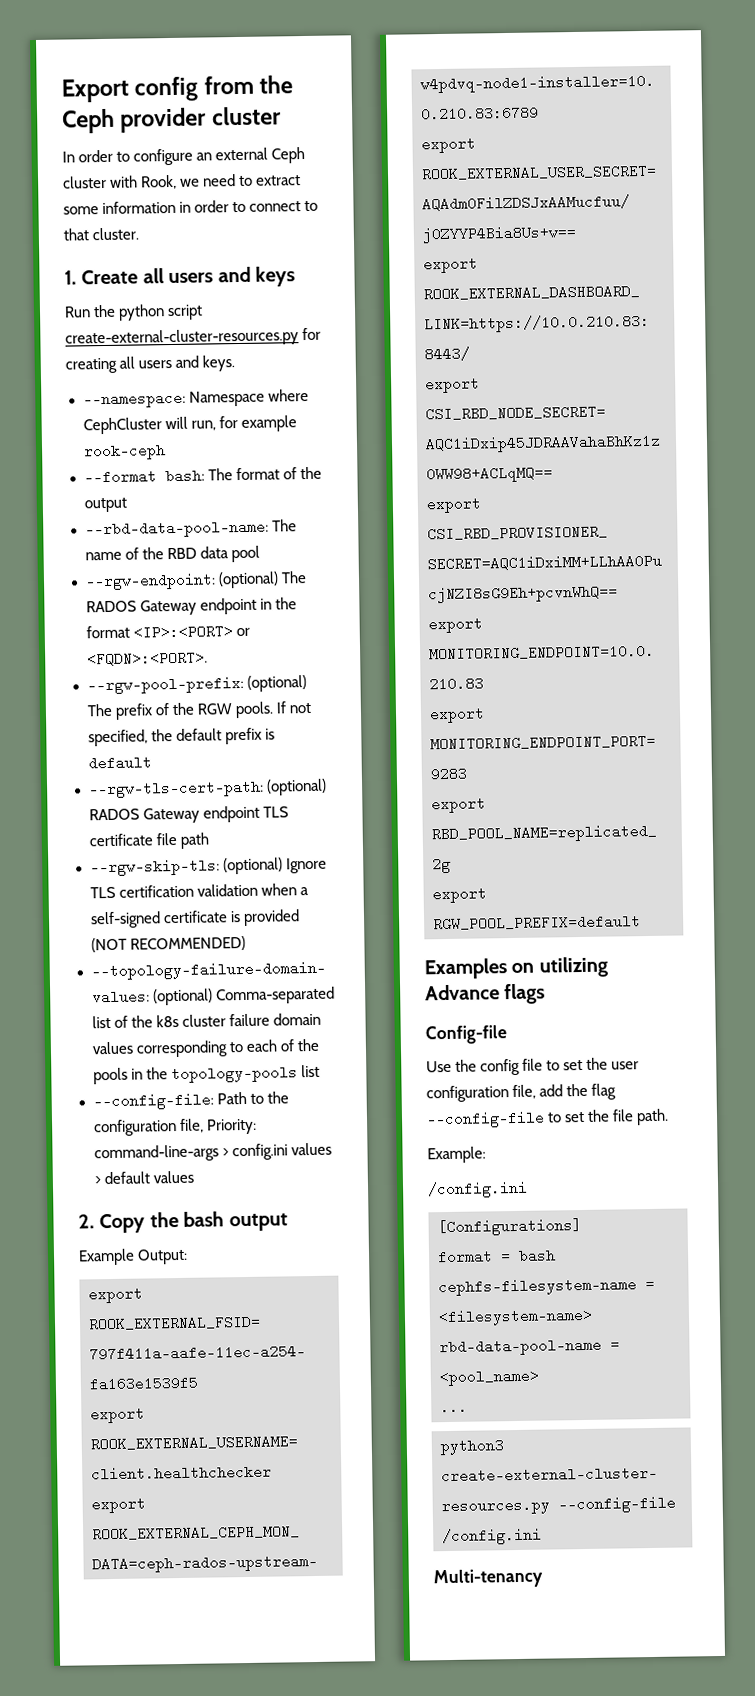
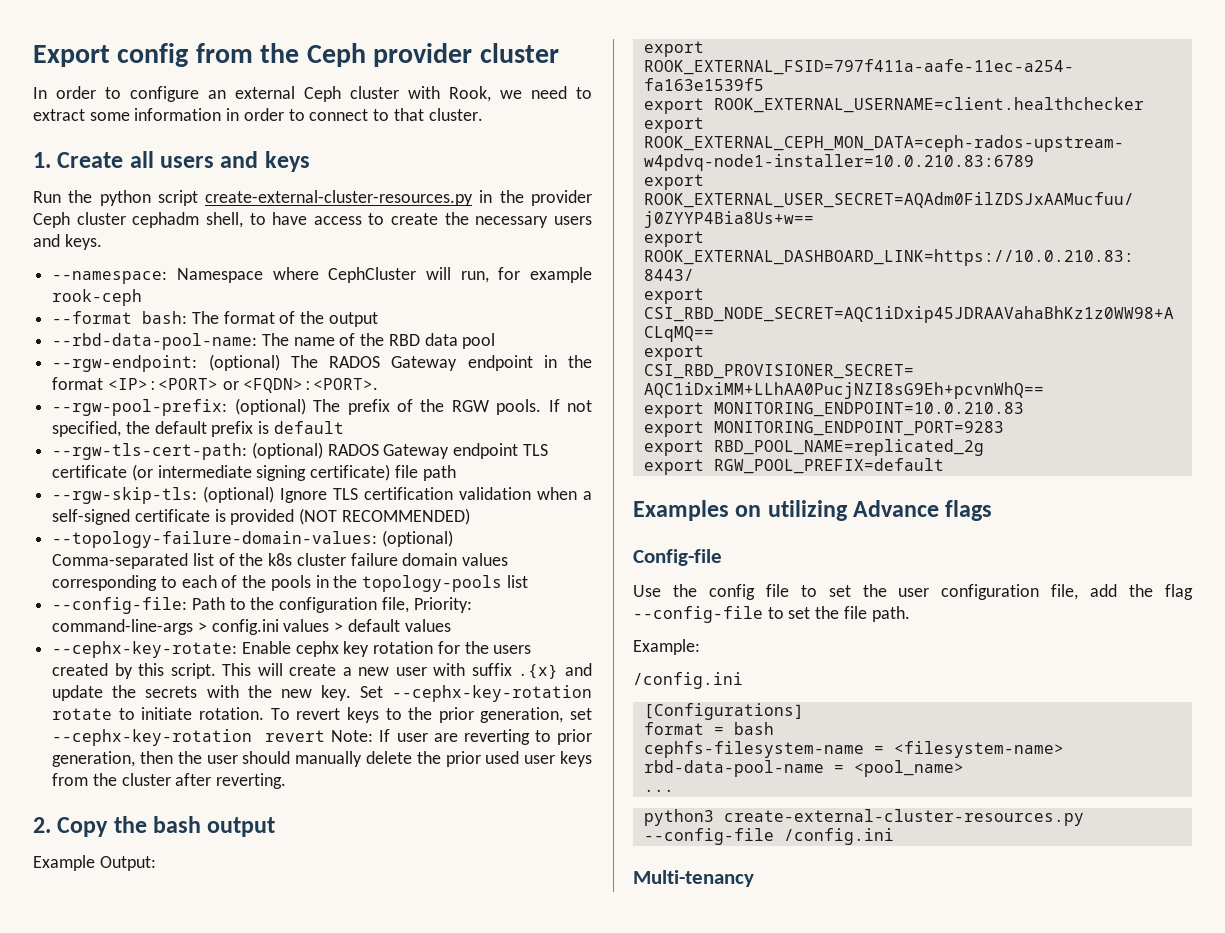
[302,327,322,341] [65,356,136,374] for creating all -> [479,190,592,206] [33,212,549,228] in the provider Ceph cluster cephadm shell, to have access to create the necessary
(153, 840) none -> [131,464,391,481] (or intermediate signing certificate)
(194, 1177) none -> [52,641,532,658] [52,663,592,679] [52,685,592,702] [52,707,593,723] [52,729,592,746] [52,751,592,767] [52,773,287,789] // --cephx-key-rotate: Enable cephx key rotation for the users created by this script. This will create a new user with suffix .{x} and update the secrets with the new key. Set --cephx-key-rotation rotate to initiate rotation. To revert keys to the prior generation, set --cephx-key-rotation revert Note: If user are reverting to prior generation, then the user should manually delete the prior used user keys from the cluster after reverting.

